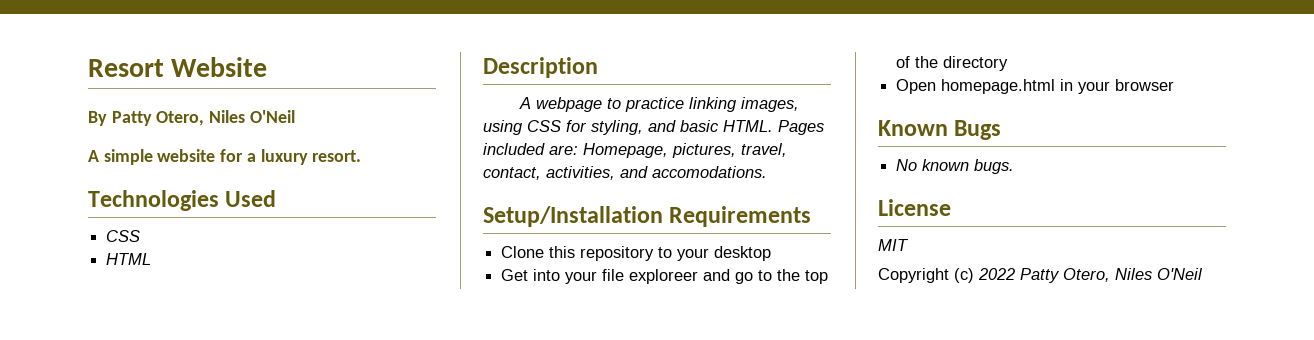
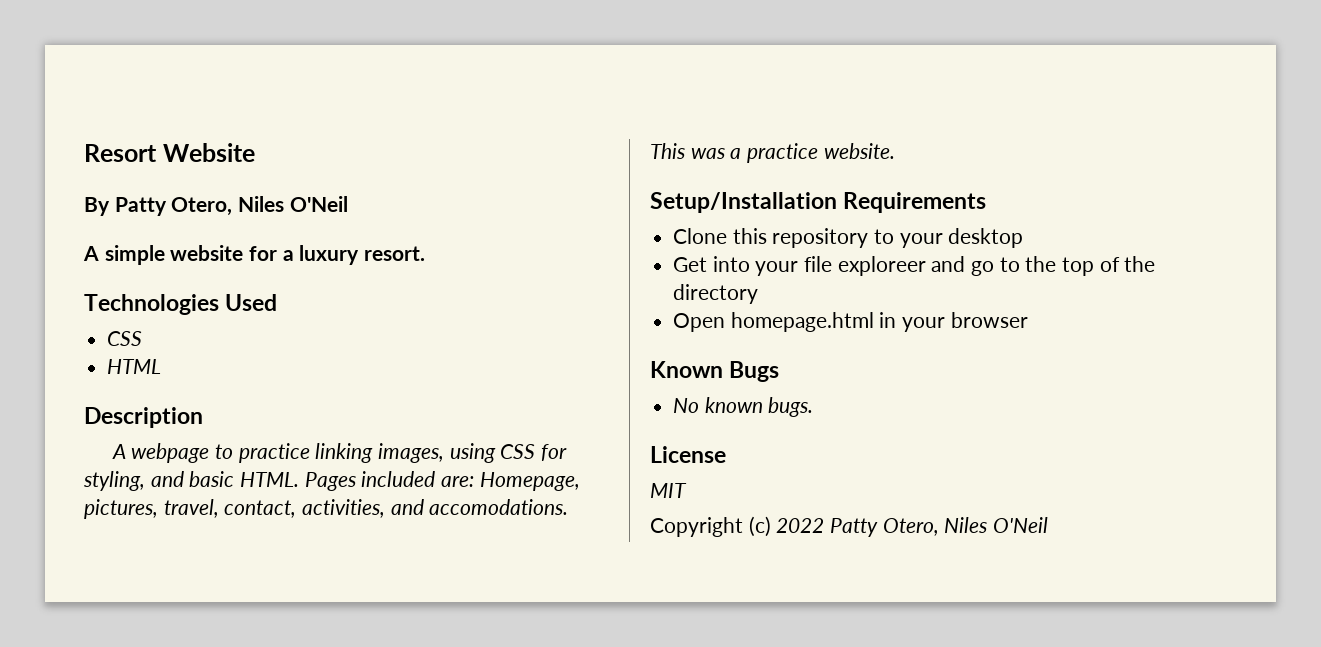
(767, 172) none -> [650,143,895,163] This was a practice website.

